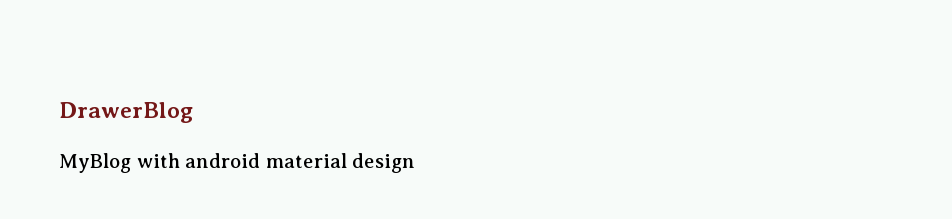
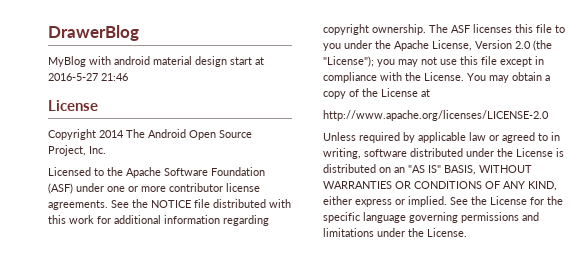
(416, 163) none -> [230,57,264,65] [48,73,128,81] [48,100,98,111] [48,129,252,140] [48,145,106,156] [48,167,265,178] [48,183,260,194] [48,199,291,210] [48,215,269,226] [323,24,565,35] [323,40,552,51] [323,56,544,67] [323,72,550,83] [323,88,430,99] [323,110,549,121] [323,132,560,143] [323,148,564,159] [323,164,532,175] [323,181,557,191] [323,196,563,207] [323,212,539,223] [323,228,467,237] start at 2016-5-27 21:46 // License // Copyright 2014 The Android Open Source Project, Inc. // Licensed to the Apache Software Foundation (ASF) under one or more contributor license agreements. See the NOTICE file distributed with this work for additional information regarding copyright ownership. The ASF licenses this file to you under the Apache License, Version 2.0 (the "License"); you may not use this file except in compliance with the License. You may obtain a copy of the License at // http://www.apache.org/licenses/LICENSE-2.0 // Unless required by applicable law or agreed to in writing, software distributed under the License is distributed on an "AS IS" BASIS, WITHOUT WARRANTIES OR CONDITIONS OF ANY KIND, either express or implied. See the License for the specific language governing permissions and limitations under the License.

